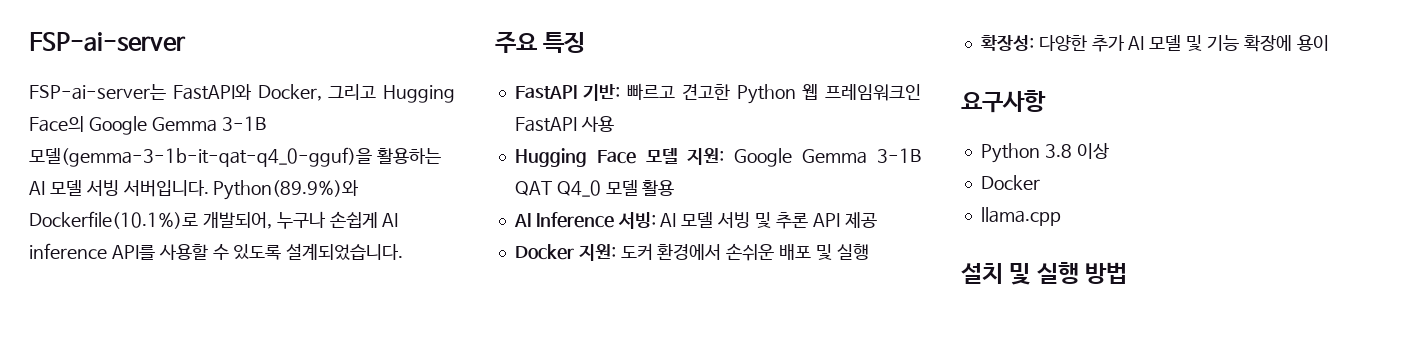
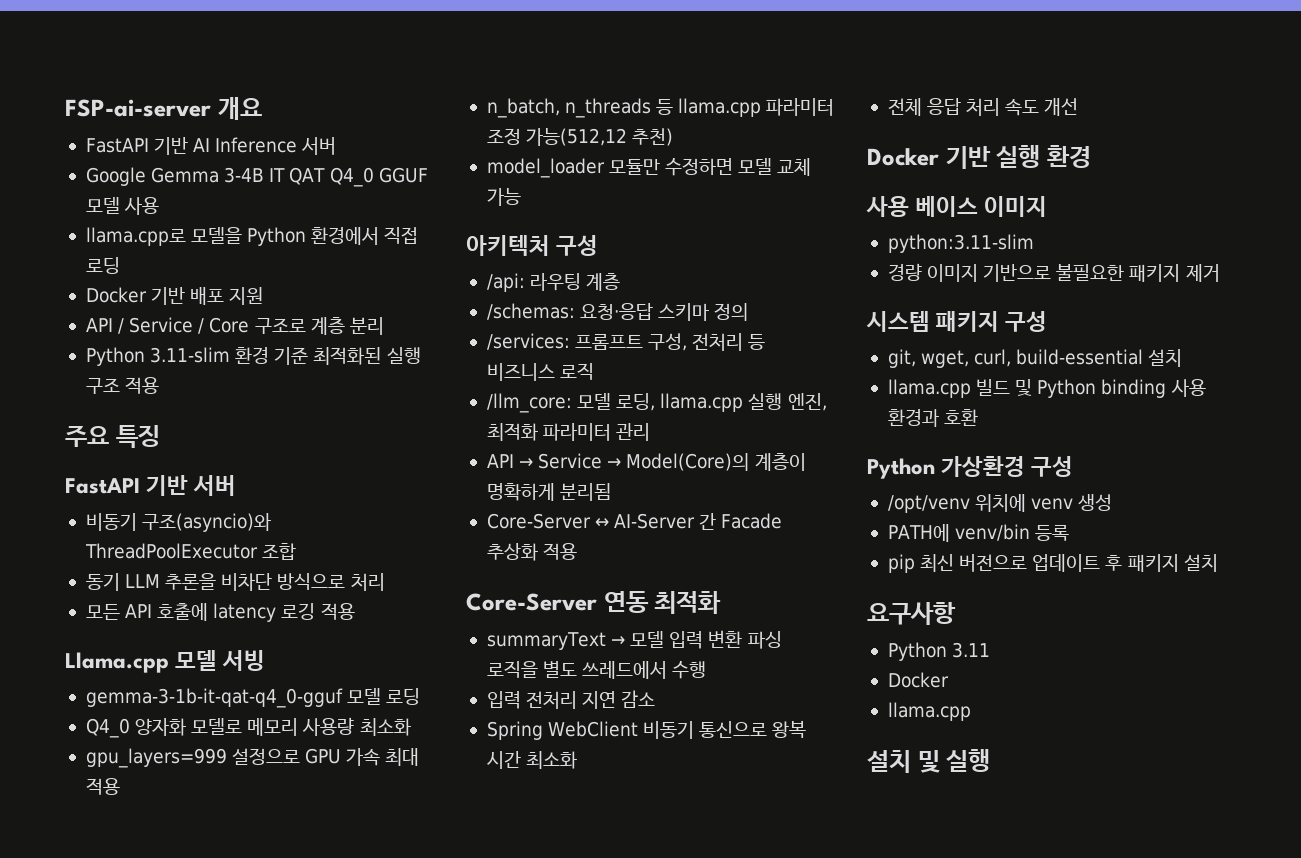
[29,84,455,103] [29,116,266,135] [29,147,441,167] [29,180,360,200] [29,211,399,229] [29,243,404,261] [495,31,586,53] [514,83,921,104] [514,116,614,132] [514,148,921,167] [514,180,675,197] [513,212,877,229] [514,243,869,261] [980,34,1329,52] // FSP-ai-server는 FastAPI와 Docker, 그리고 Hugging Face의 Google Gemma 3-1B 모델(gemma-3-1b-it-qat-q4_0-gguf)을 활용하는 AI 모델 서빙 서버입니다. Python(89.9%)와 Dockerfile(10.1%)로 개발되어, 누구나 손쉽게 AI inference API를 사용할 수 있도록 설계되었습니다. // 주요 특징 // FastAPI 기반: 빠르고 견고한 Python 웹 프레임워크인 FastAPI 사용 // Hugging Face 모델 지원: Google Gemma 3-1B QAT Q4_0 모델 활용 // AI Inference 서빙: AI 모델 서빙 및 추론 API 제공 // Docker 지원: 도커 환경에서 손쉬운 배포 및 실행 // 확장성: 다양한 추가 AI 모델 및 기능 확장에 용이 -> [217,97,262,120] [85,137,337,155] [85,167,428,187] [85,197,160,215] [85,227,419,246] [85,257,120,274] [85,287,264,305] [85,317,384,335] [85,347,421,366] [85,377,160,394] [65,425,160,448] [65,475,237,496] [85,513,272,532] [84,543,297,560] [85,573,385,591] [85,603,355,622] [65,650,266,673] [85,688,421,708] [85,717,411,738] [85,748,420,768] [85,778,120,795] [486,98,835,118] [486,128,674,146] [486,158,812,178] [486,188,521,206] [466,235,599,256] [486,273,621,292] [486,303,749,321] [486,333,766,351] [486,363,595,381] [486,393,827,413] [486,423,651,441] [486,453,806,471] [486,483,612,501] [486,513,783,530] [486,543,578,561] [466,591,722,614] [486,630,782,650] [486,661,707,679] [486,690,656,709] [486,720,807,740] [486,751,578,769] [887,98,1079,116] [867,145,1091,169] [866,196,1048,217] [887,234,1034,253] [887,263,1220,282] [866,311,1048,332] [887,349,1183,368] [887,379,1206,398] [887,409,979,427] [867,456,1074,479] [887,494,1113,513] [887,524,1070,542] [887,554,1218,573] 개요 // FastAPI 기반 AI Inference 서버 // Google Gemma 3-4B IT QAT Q4_0 GGUF 모델 사용 // llama.cpp로 모델을 Python 환경에서 직접 로딩 // Docker 기반 배포 지원 // API / Service / Core 구조로 계층 분리 // Python 3.11-slim 환경 기준 최적화된 실행 구조 적용 // 주요 특징 // FastAPI 기반 서버 // 비동기 구조(asyncio)와 ThreadPoolExecutor 조합 // 동기 LLM 추론을 비차단 방식으로 처리 // 모든 API 호출에 latency 로깅 적용 // Llama.cpp 모델 서빙 // gemma-3-1b-it-qat-q4_0-gguf 모델 로딩 // Q4_0 양자화 모델로 메모리 사용량 최소화 // gpu_layers=999 설정으로 GPU 가속 최대 적용 // n_batch, n_threads 등 llama.cpp 파라미터 조정 가능(512,12 추천) // model_loader 모듈만 수정하면 모델 교체 가능 // 아키텍처 구성 // /api: 라우팅 계층 // /schemas: 요청·응답 스키마 정의 // /services: 프롬프트 구성, 전처리 등 비즈니스 로직 // /llm_core: 모델 로딩, llama.cpp 실행 엔진, 최적화 파라미터 관리 // API → Service → Model(Core)의 계층이 명확하게 분리됨 // Core-Server ↔ AI-Server 간 Facade 추상화 적용 // Core-Server 연동 최적화 // summaryText → 모델 입력 변환 파싱 로직을 별도 쓰레드에서 수행 // 입력 전처리 지연 감소 // Spring WebClient 비동기 통신으로 왕복 시간 최소화 // 전체 응답 처리 속도 개선 // Docker 기반 실행 환경 // 사용 베이스 이미지 // python:3.11-slim // 경량 이미지 기반으로 불필요한 패키지 제거 // 시스템 패키지 구성 // git, wget, curl, build-essential 설치 // llama.cpp 빌드 및 Python binding 사용 환경과 호환 // Python 가상환경 구성 // /opt/venv 위치에 venv 생성 // PATH에 venv/bin 등록 // pip 최신 버전으로 업데이트 후 패키지 설치
[1044,143,1109,159] 3.8 이상 -> [952,642,991,658] 3.11
[1085,262,1128,284] 방법 -> (991, 760) none

